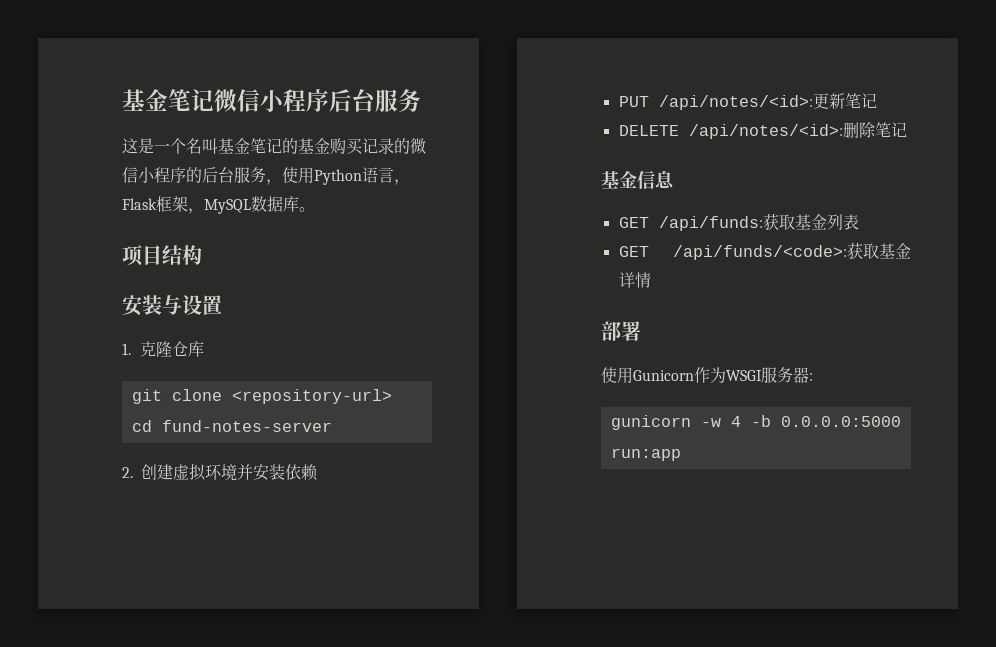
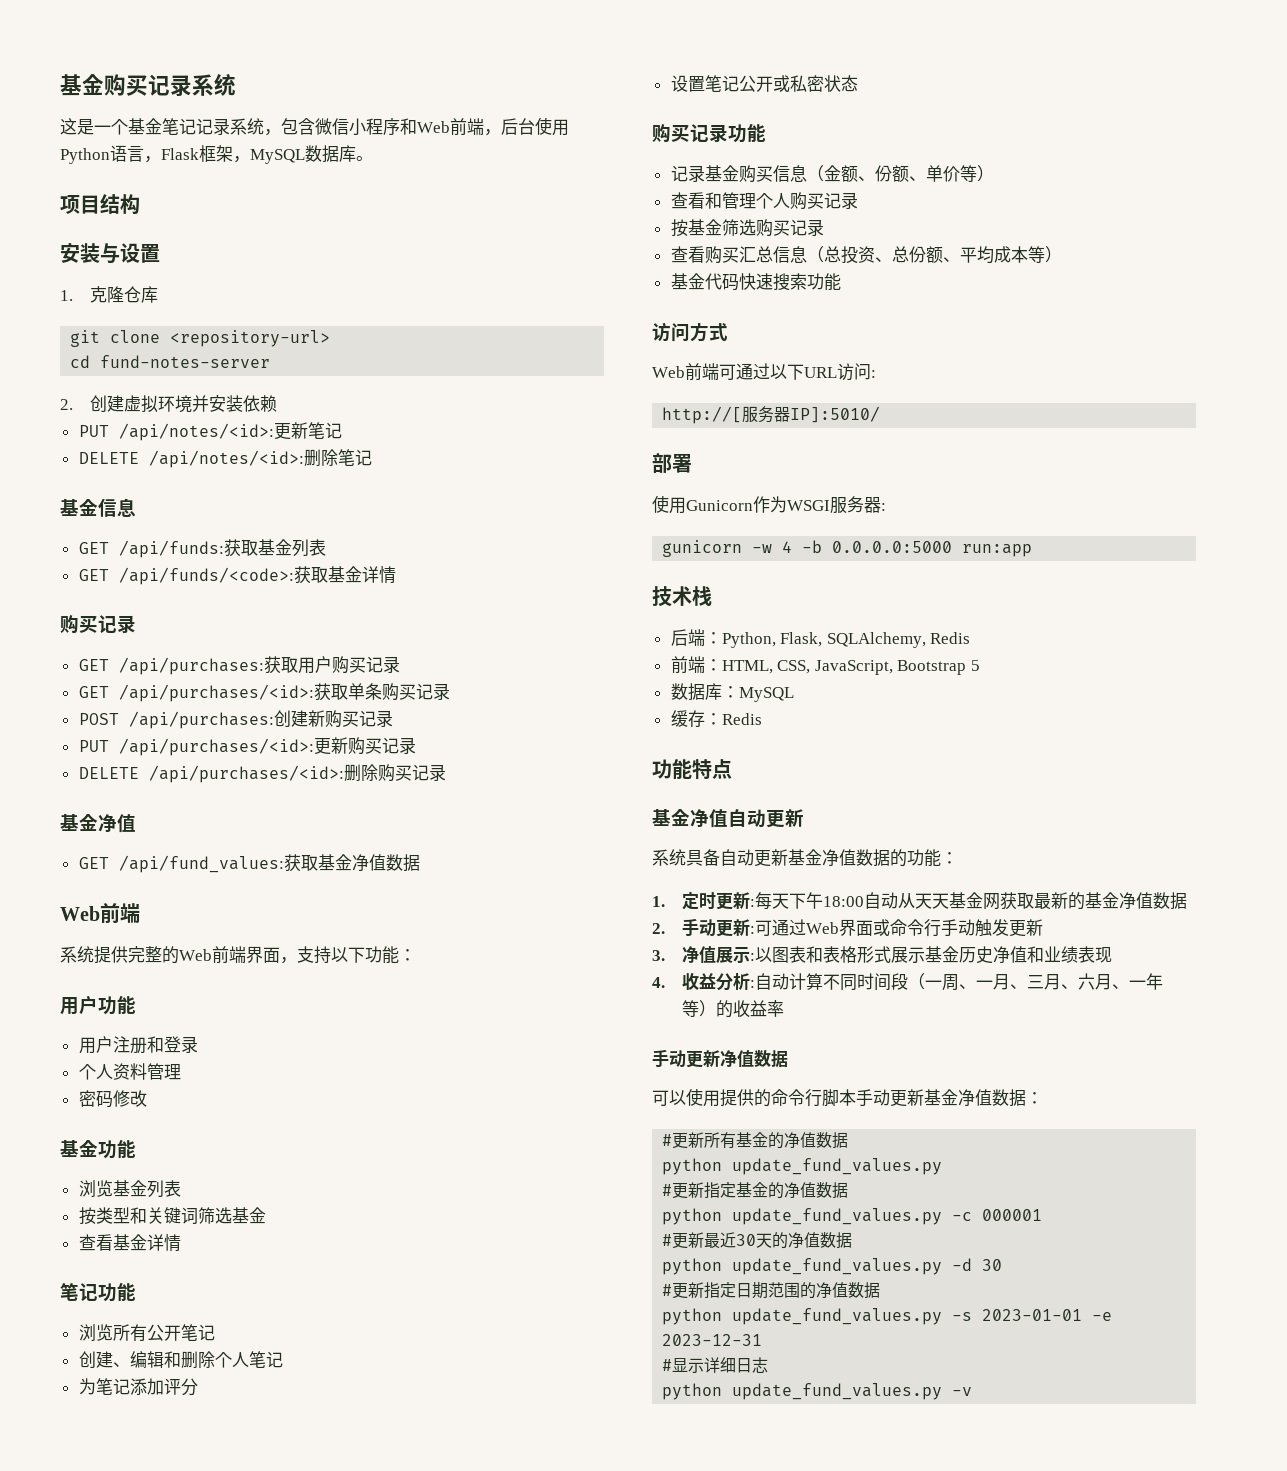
[122,89,421,112] [122,138,426,155] [122,167,282,185] 基金笔记微信小程序后台服务 // 这是一个名叫基金笔记的基金购买记录的微信小程序的后台服务， -> [60,73,236,97] [60,118,535,136] 基金购买记录系统 // 这是一个基金笔记记录系统，包含微信小程序和Web前端，后台
(651, 280) none -> [60,615,136,634] [78,656,400,675] [78,683,450,702] [78,710,393,729] [78,737,416,756] [78,764,446,783] [60,813,136,833] [78,854,420,873] [60,903,140,924] [60,946,416,964] [60,995,136,1015] [78,1036,198,1054] [78,1063,181,1080] [78,1090,147,1108] [60,1139,136,1159] [78,1180,181,1198] [78,1207,266,1225] [78,1234,181,1252] [60,1283,136,1302] [78,1324,215,1342] [78,1351,283,1369] [78,1378,198,1396] [670,75,858,92] [652,124,766,143] [670,165,994,183] [670,192,858,210] [670,219,824,237] [670,246,1062,264] [670,273,841,291] [652,322,728,342] [652,363,876,381] [662,406,881,424] // 购买记录 // GET /api/purchases:获取用户购买记录 // GET /api/purchases/<id>:获取单条购买记录 // POST /api/purchases:创建新购买记录 // PUT /api/purchases/<id>:更新购买记录 // DELETE /api/purchases/<id>:删除购买记录 // 基金净值 // GET /api/fund_values:获取基金净值数据 // Web前端 // 系统提供完整的Web前端界面，支持以下功能： // 用户功能 // 用户注册和登录 // 个人资料管理 // 密码修改 // 基金功能 // 浏览基金列表 // 按类型和关键词筛选基金 // 查看基金详情 // 笔记功能 // 浏览所有公开笔记 // 创建、编辑和删除个人笔记 // 为笔记添加评分 // 设置笔记公开或私密状态 // 购买记录功能 // 记录基金购买信息（金额、份额、单价等） // 查看和管理个人购买记录 // 按基金筛选购买记录 // 查看购买汇总信息（总投资、总份额、平均成本等） // 基金代码快速搜索功能 // 访问方式 // Web前端可通过以下URL访问: // http://[服务器IP]:5010/
(681, 454) none -> [652,586,712,607] [670,629,971,648] [670,656,981,675] [670,683,794,702] [670,710,762,727] [652,759,732,780] [652,808,804,828] [652,849,958,867] [652,892,1187,910] [652,918,1043,937] [652,946,1112,964] [652,972,1163,991] [681,1000,784,1018] [652,1049,788,1068] [652,1088,1043,1107] [662,1132,849,1149] [662,1158,943,1175] [662,1182,849,1199] [662,1208,1043,1225] [662,1232,853,1249] [662,1258,1003,1275] [662,1282,881,1299] [662,1308,1113,1325] [662,1334,763,1346] [662,1357,769,1373] [662,1383,973,1400] // 技术栈 // 后端：Python, Flask, SQLAlchemy, Redis // 前端：HTML, CSS, JavaScript, Bootstrap 5 // 数据库：MySQL // 缓存：Redis // 功能特点 // 基金净值自动更新 // 系统具备自动更新基金净值数据的功能： // 1.定时更新:每天下午18:00自动从天天基金网获取最新的基金净值数据 // 2.手动更新:可通过Web界面或命令行手动触发更新 // 3.净值展示:以图表和表格形式展示基金历史净值和业绩表现 // 4.收益分析:自动计算不同时间段（一周、一月、三月、六月、一年等）的收益率 // 手动更新净值数据 // 可以使用提供的命令行脚本手动更新基金净值数据： // #更新所有基金的净值数据 // python update_fund_values.py // #更新指定基金的净值数据 // python update_fund_values.py -c 000001 // #更新最近30天的净值数据 // python update_fund_values.py -d 30 // #更新指定日期范围的净值数据 // python update_fund_values.py -s 2023-01-01 -e 2023-12-31 // #显示详细日志 // python update_fund_values.py -v

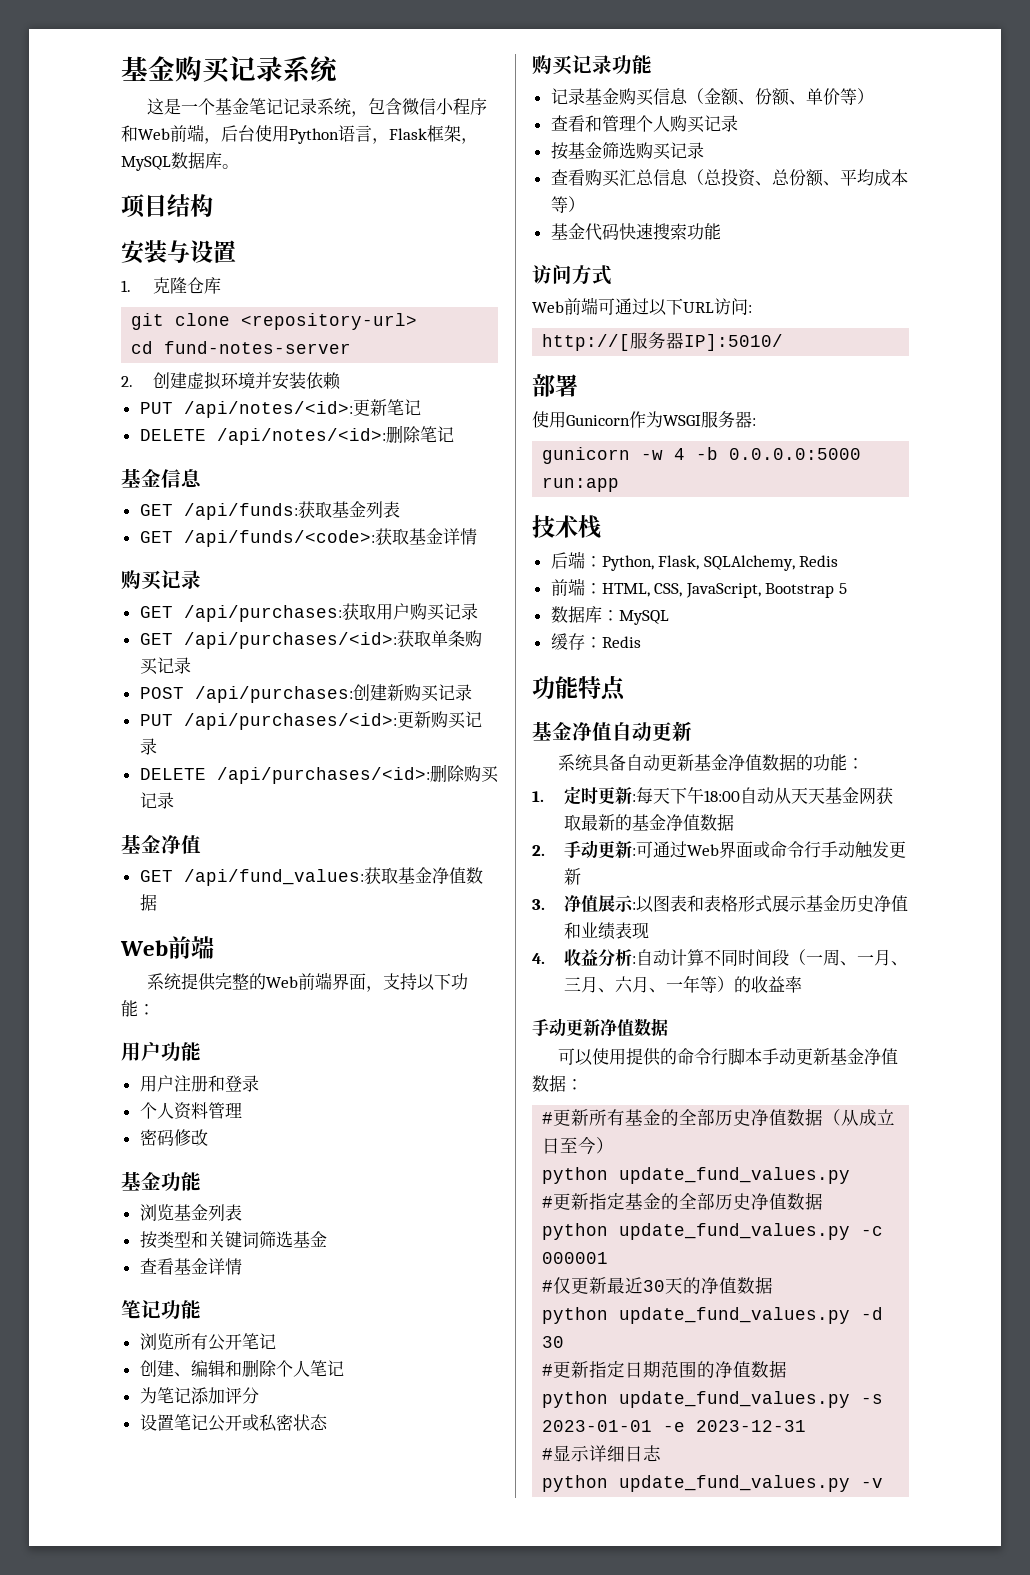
[784,1132,849,1149] 净值数据 -> [679,1108,896,1126] [542,1136,615,1155] 全部历史净值数据（从成立日至今）
(785, 1190) none -> [679,1193,752,1210] 全部历史
(673, 1240) none -> [553,1277,572,1294] 仅

